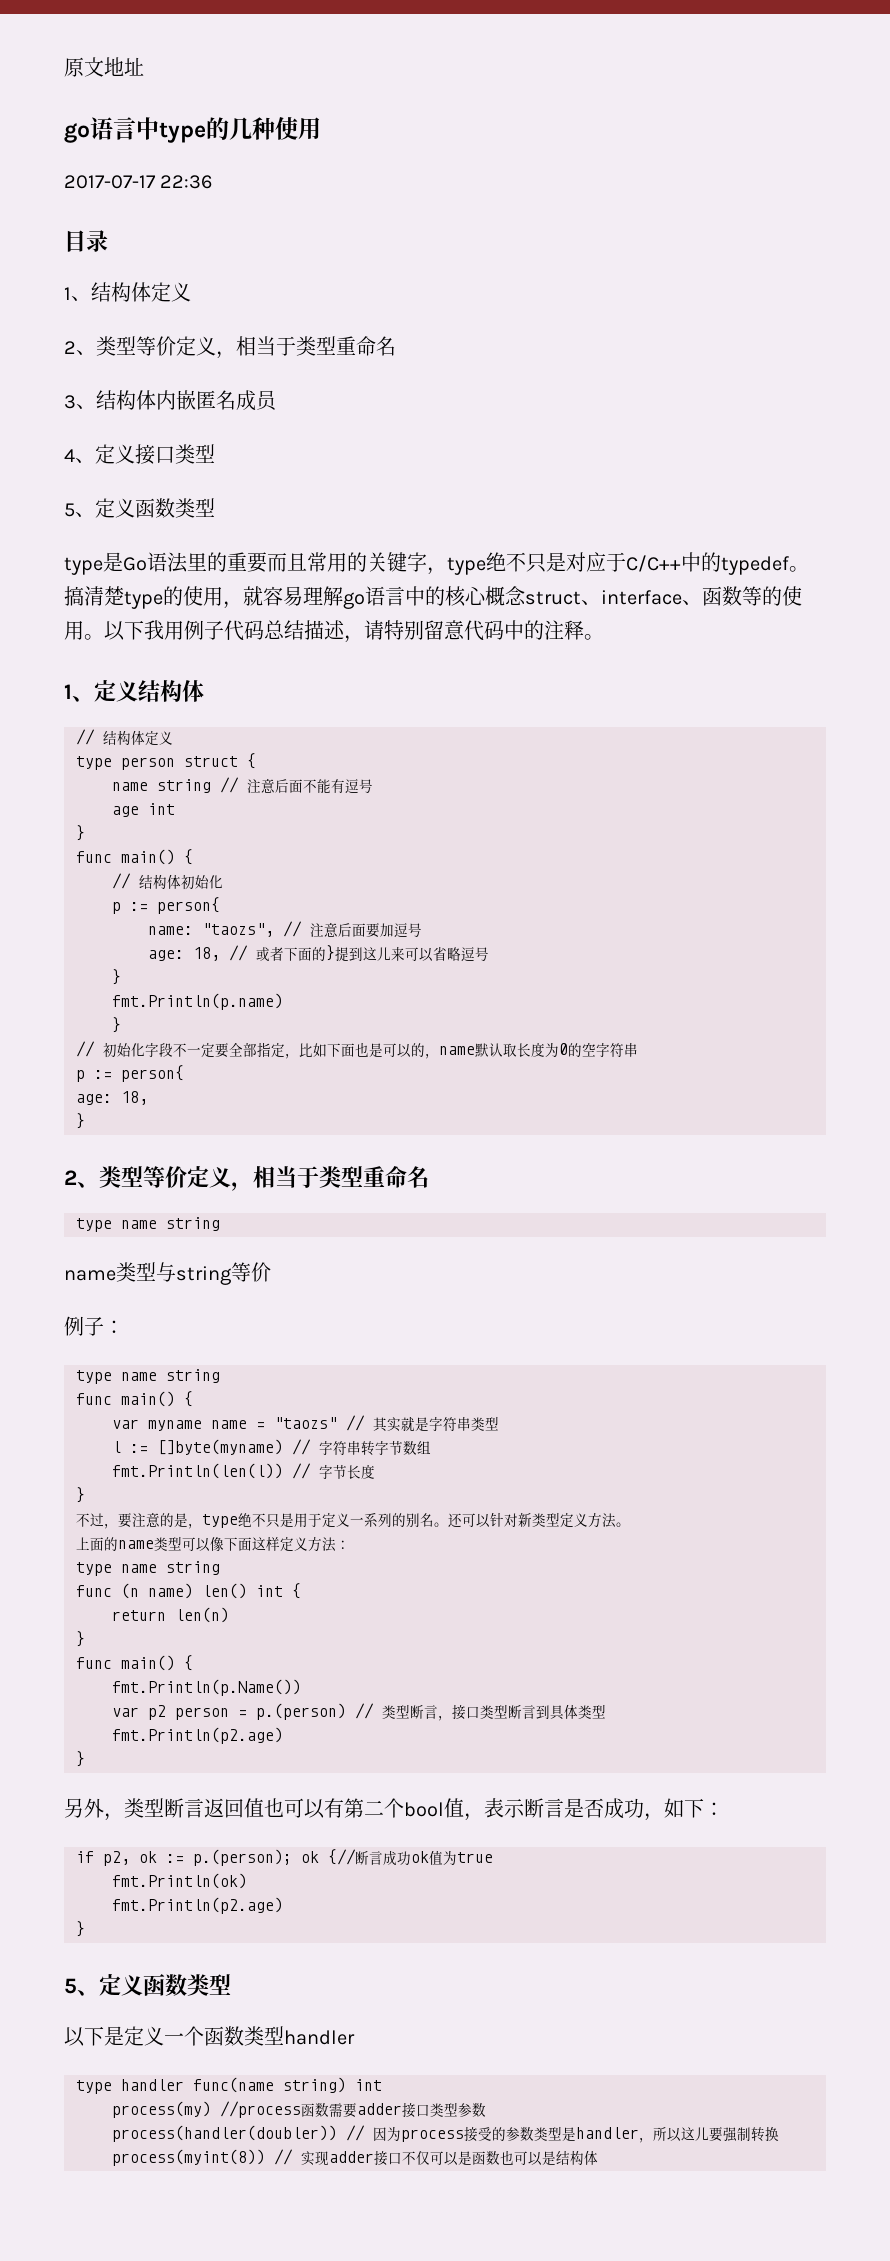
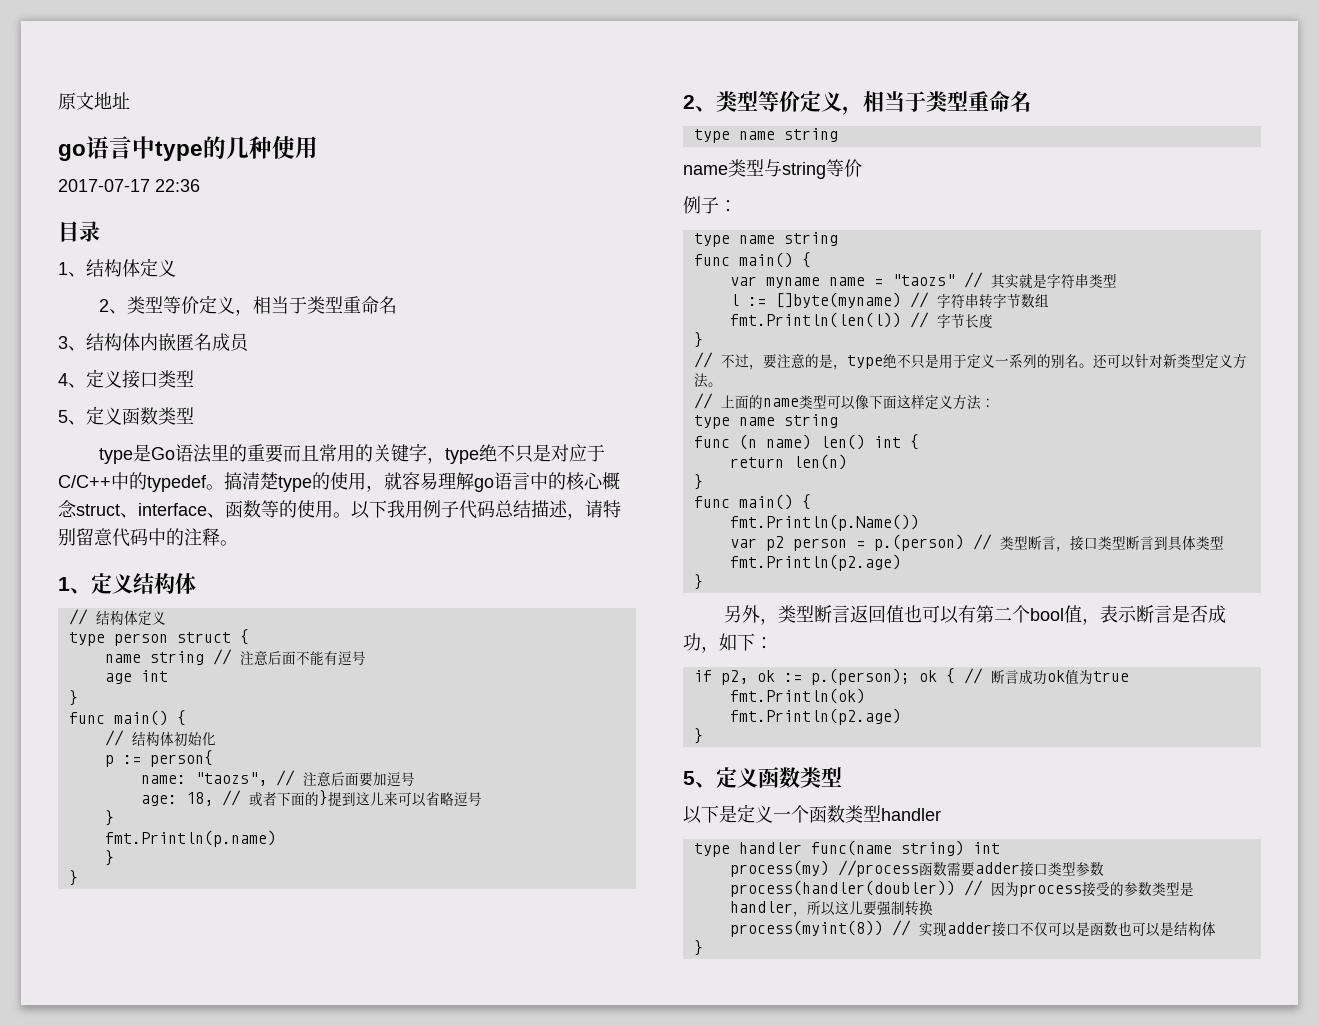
[76,1041,638,1059] [76,1065,184,1082] [76,1091,148,1105] // // 初始化字段不一定要全部指定，比如下面也是可以的，name默认取长度为0的空字符串 // p := person{ // age: 18, -> (114, 858) none
(85, 1495) none -> [693,352,713,368] //
(630, 1524) none -> [693,393,713,409] //
[328,1849,356,1865] {// -> [945,668,983,684] { //
(598, 2157) none -> [693,940,703,956] // }

